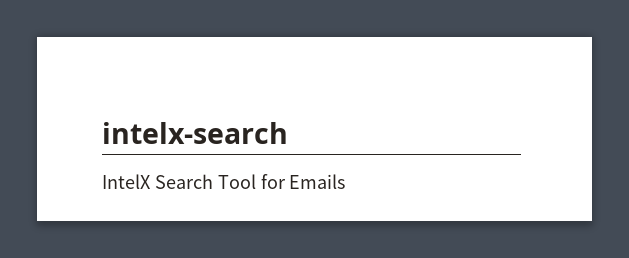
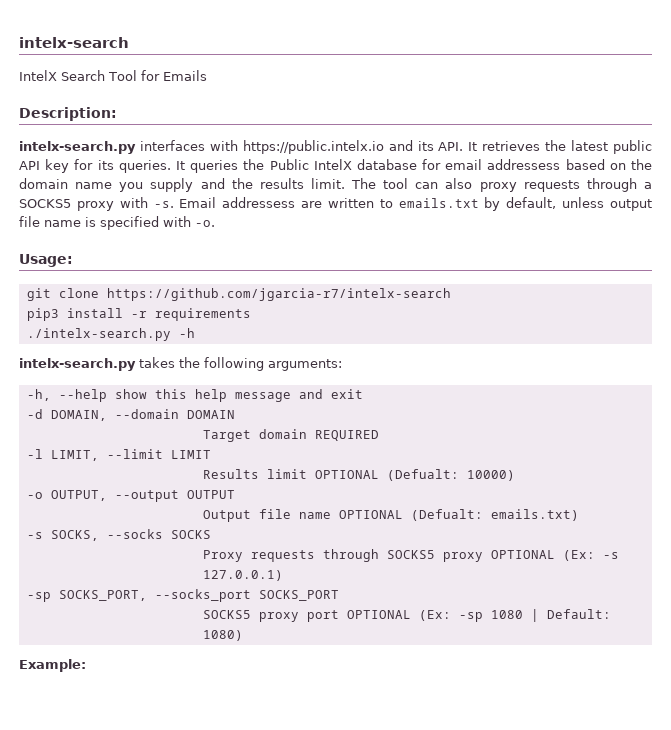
(346, 181) none -> [19,107,117,121] [19,140,653,154] [19,159,652,173] [19,178,652,192] [19,197,652,211] [19,216,215,230] [19,254,73,267] [26,288,451,301] [26,308,251,321] [26,328,195,341] [19,357,342,371] [26,389,363,402] [26,409,235,421] [202,429,379,442] [26,449,211,461] [202,469,515,481] [26,490,235,502] [202,509,579,522] [26,529,211,541] [202,549,619,562] [202,570,283,581] [26,589,339,602] [202,609,611,622] [202,630,243,641] [19,659,86,672] // Description: // intelx-search.py interfaces with https://public.intelx.io and its API. It retrieves the latest public API key for its queries. It queries the Public IntelX database for email addressess based on the domain name you supply and the results limit. The tool can also proxy requests through a SOCKS5 proxy with -s. Email addressess are written to emails.txt by default, unless output file name is specified with -o. // Usage: // git clone https://github.com/jgarcia-r7/intelx-search // pip3 install -r requirements // ./intelx-search.py -h // intelx-search.py takes the following arguments: // -h, --help show this help message and exit // -d DOMAIN, --domain DOMAIN // Target domain REQUIRED // -l LIMIT, --limit LIMIT // Results limit OPTIONAL (Defualt: 10000) // -o OUTPUT, --output OUTPUT // Output file name OPTIONAL (Defualt: emails.txt) // -s SOCKS, --socks SOCKS // Proxy requests through SOCKS5 proxy OPTIONAL (Ex: -s 127.0.0.1) // -sp SOCKS_PORT, --socks_port SOCKS_PORT // SOCKS5 proxy port OPTIONAL (Ex: -sp 1080 | Default: 1080) // Example:

